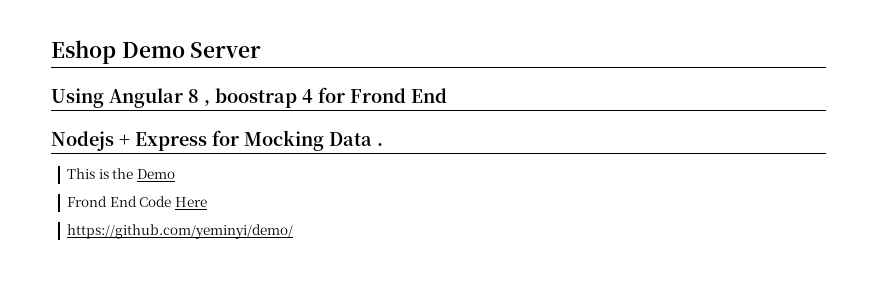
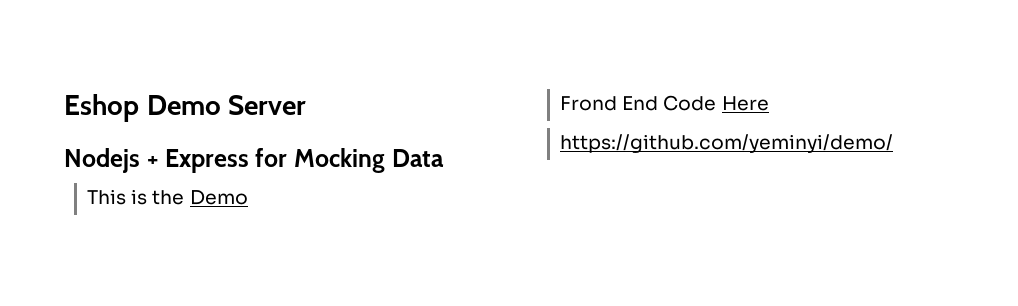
[51,87,447,108] // Using Angular 8 , boostrap 4 for Frond End -> (307, 105) none
[377,143,383,146] . -> (444, 158) none

